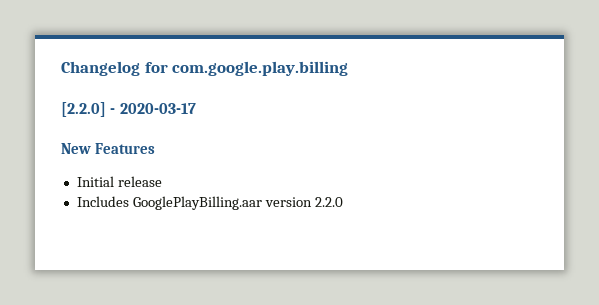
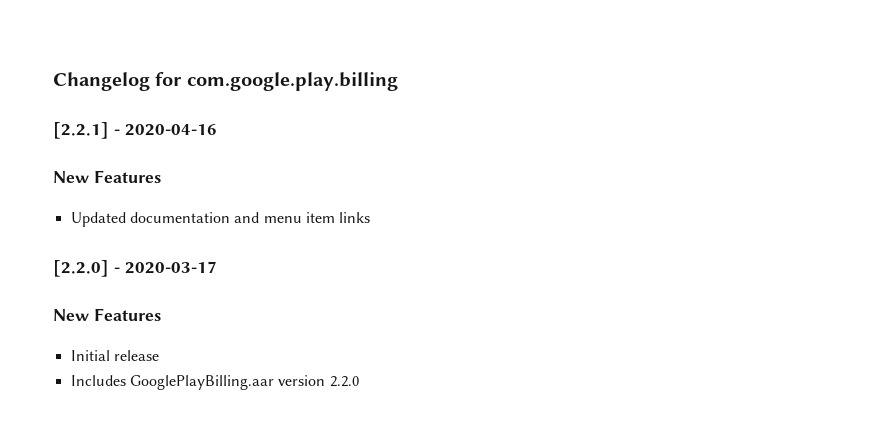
(349, 68) none -> [53,122,217,139] [53,170,161,183] [70,212,371,227] // [2.2.1] - 2020-04-16 // New Features // Updated documentation and menu item links

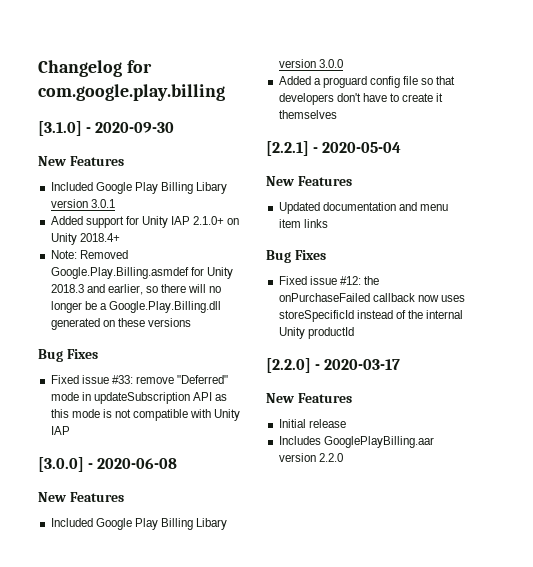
(398, 81) none -> [38,121,175,136] [38,156,124,166] [50,182,228,194] [50,199,115,208] [50,216,240,228] [50,233,120,245] [50,250,128,259] [50,267,233,279] [50,284,222,295] [50,301,221,313] [50,318,191,330] [38,349,98,362] [50,375,229,384] [50,392,228,404] [50,409,241,421] [50,426,70,435] [38,457,178,472] [38,492,124,502] [50,518,228,530] [278,59,343,68] [278,76,456,88] [278,93,444,105] [278,110,337,119] // [3.1.0] - 2020-09-30 // New Features // Included Google Play Billing Libary version 3.0.1 // Added support for Unity IAP 2.1.0+ on Unity 2018.4+ // Note: Removed Google.Play.Billing.asmdef for Unity 2018.3 and earlier, so there will no longer be a Google.Play.Billing.dll generated on these versions // Bug Fixes // Fixed issue #33: remove "Deferred" mode in updateSubscription API as this mode is not compatible with Unity IAP // [3.0.0] - 2020-06-08 // New Features // Included Google Play Billing Libary version 3.0.0 // Added a proguard config file so that developers don't have to create it themselves
[125,124,217,136] 2020-04-16 -> [322,142,402,153] 2020-05-04
(371, 217) none -> [266,250,326,263] [278,276,379,285] [278,293,465,302] [278,310,464,322] [278,327,354,339] // Bug Fixes // Fixed issue #12: the onPurchaseFailed callback now uses storeSpecificId instead of the internal Unity productId

